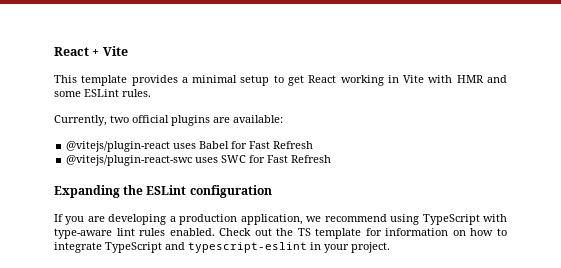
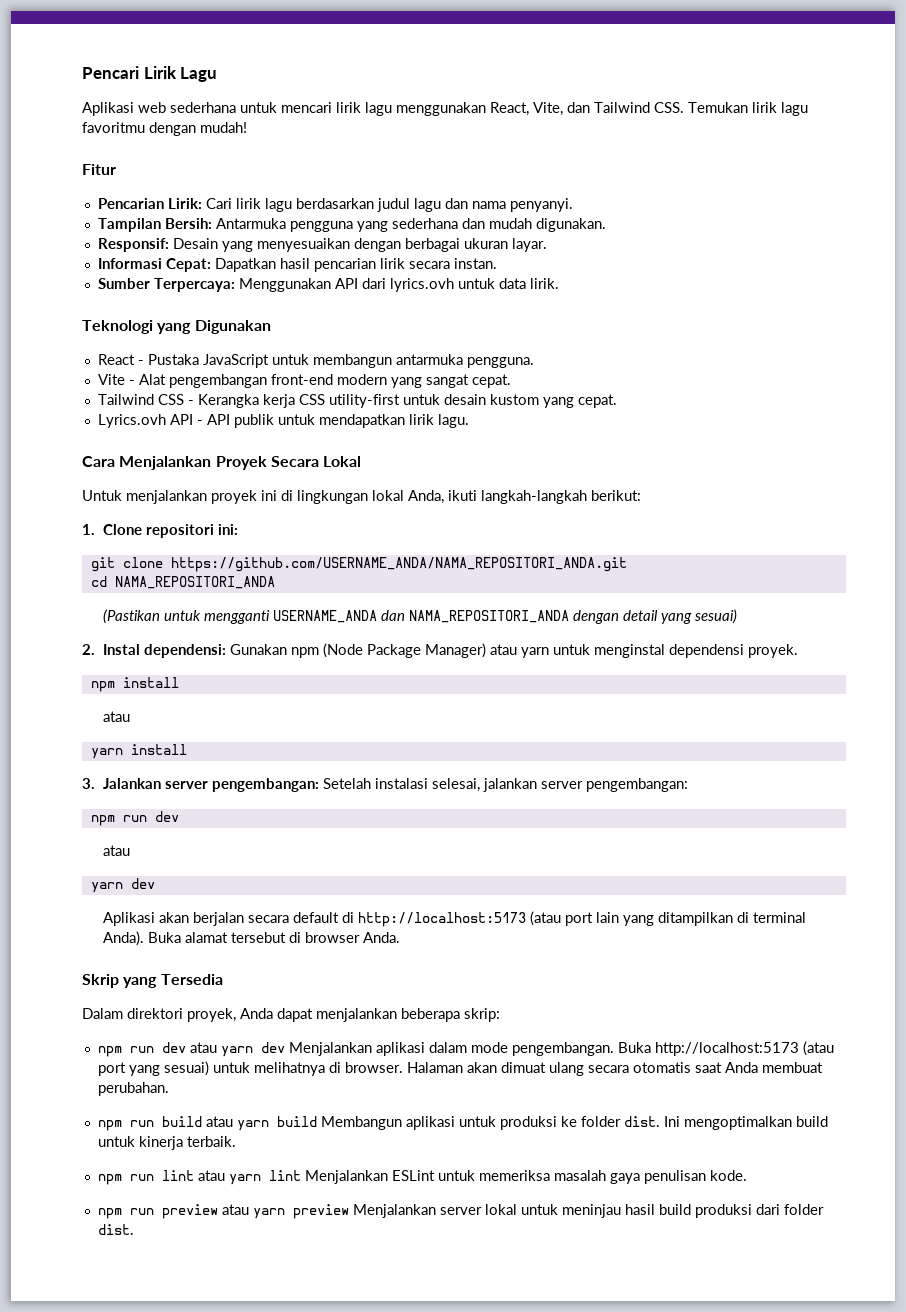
[54,46,128,56] [54,75,507,86] [54,89,151,97] [54,115,283,126] [66,141,314,152] [66,155,332,166] [54,185,272,198] [54,214,507,225] [54,228,508,239] [54,242,390,253] React + Vite // This template provides a minimal setup to get React working in Vite with HMR and some ESLint rules. // Currently, two official plugins are available: // @vitejs/plugin-react uses Babel for Fast Refresh // @vitejs/plugin-react-swc uses SWC for Fast Refresh // Expanding the ESLint configuration // If you are developing a production application, we recommend using TypeScript with type-aware lint rules enabled. Check out the TS template for information on how to integrate TypeScript and typescript-eslint in your project. -> [82,66,218,82] [82,102,808,116] [82,122,247,136] [82,164,116,175] [97,198,573,212] [97,218,606,232] [97,238,547,252] [97,258,497,272] [97,278,559,292] [82,320,271,334] [97,354,534,368] [97,374,511,388] [97,394,617,408] [97,414,469,428] [82,456,362,470] [82,490,641,504] [82,524,239,538] [90,557,627,572] [90,576,275,589] [103,609,738,624] [82,643,799,658] [90,677,179,692] [103,711,131,722] [90,744,187,759] [82,778,689,792] [90,811,179,826] [103,845,131,856] [90,878,155,893] [103,911,807,927] [103,931,401,946] [82,974,223,988] [82,1008,500,1022] [97,1041,834,1057] [97,1061,823,1076] [97,1082,169,1096] [97,1116,828,1131] [97,1136,236,1150] [97,1170,747,1185] [97,1204,824,1219] [97,1224,134,1235] Pencari Lirik Lagu // Aplikasi web sederhana untuk mencari lirik lagu menggunakan React, Vite, dan Tailwind CSS. Temukan lirik lagu favoritmu dengan mudah! // Fitur // Pencarian Lirik: Cari lirik lagu berdasarkan judul lagu dan nama penyanyi. // Tampilan Bersih: Antarmuka pengguna yang sederhana dan mudah digunakan. // Responsif: Desain yang menyesuaikan dengan berbagai ukuran layar. // Informasi Cepat: Dapatkan hasil pencarian lirik secara instan. // Sumber Terpercaya: Menggunakan API dari lyrics.ovh untuk data lirik. // Teknologi yang Digunakan // React - Pustaka JavaScript untuk membangun antarmuka pengguna. // Vite - Alat pengembangan front-end modern yang sangat cepat. // Tailwind CSS - Kerangka kerja CSS utility-first untuk desain kustom yang cepat. // Lyrics.ovh API - API publik untuk mendapatkan lirik lagu. // Cara Menjalankan Proyek Secara Lokal // Untuk menjalankan proyek ini di lingkungan lokal Anda, ikuti langkah-langkah berikut: // 1. Clone repositori ini: // git clone https://github.com/USERNAME_ANDA/NAMA_REPOSITORI_ANDA.git // cd NAMA_REPOSITORI_ANDA // (Pastikan untuk mengganti USERNAME_ANDA dan NAMA_REPOSITORI_ANDA dengan detail yang sesuai) // 2. Instal dependensi: Gunakan npm (Node Package Manager) atau yarn untuk menginstal dependensi proyek. // npm install // atau // yarn install // 3. Jalankan server pengembangan: Setelah instalasi selesai, jalankan server pengembangan: // npm run dev // atau // yarn dev // Aplikasi akan berjalan secara default di http://localhost:5173 (atau port lain yang ditampilkan di terminal Anda). Buka alamat tersebut di browser Anda. // Skrip yang Tersedia // Dalam direktori proyek, Anda dapat menjalankan beberapa skrip: // npm run dev atau yarn dev Menjalankan aplikasi dalam mode pengembangan. Buka http://localhost:5173 (atau port yang sesuai) untuk melihatnya di browser. Halaman akan dimuat ulang secara otomatis saat Anda membuat perubahan. // npm run build atau yarn build Membangun aplikasi untuk produksi ke folder dist. Ini mengoptimalkan build untuk kinerja terbaik. // npm run lint atau yarn lint Menjalankan ESLint untuk memeriksa masalah gaya penulisan kode. // npm run preview atau yarn preview Menjalankan server lokal untuk meninjau hasil build produksi dari folder dist.

